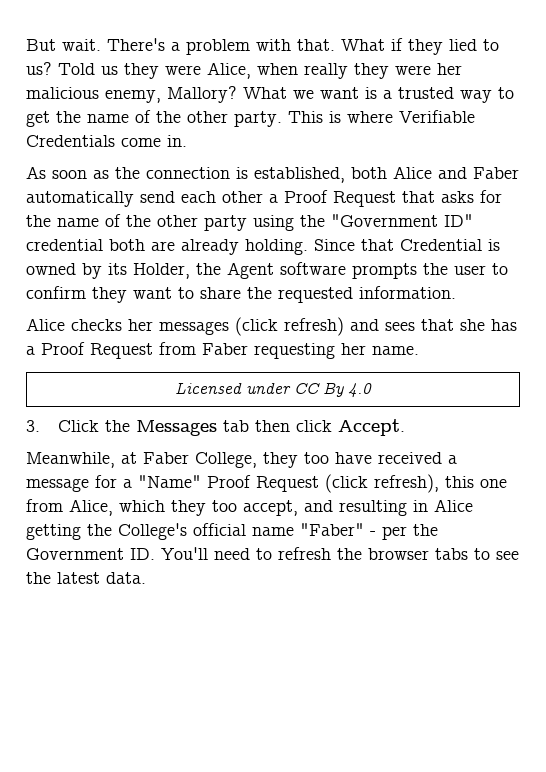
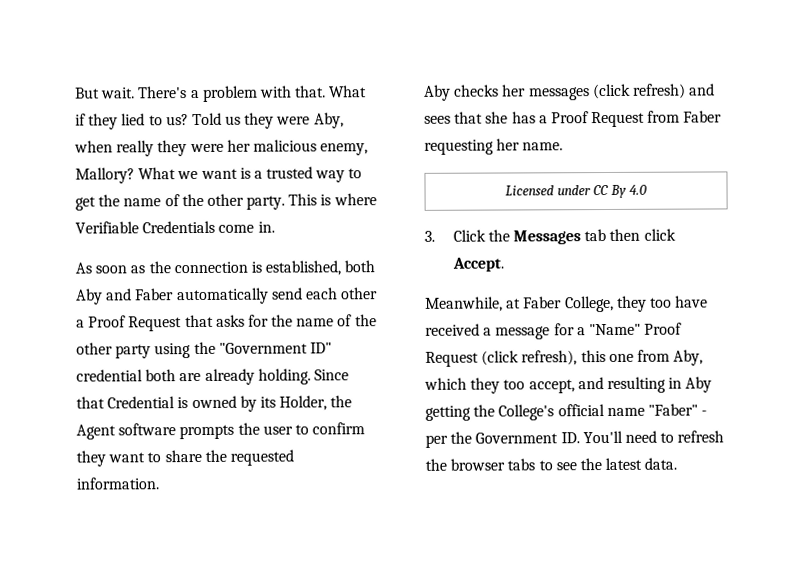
[207,62,251,79] Alice, -> [313,112,344,129] Aby,
[393,166,432,179] Alice -> [76,288,103,305] Aby
[26,318,65,331] Alice -> [424,84,451,101] Aby
[69,499,113,516] Alice, -> [673,349,704,366] Aby,
[434,499,473,512] Alice -> [685,376,713,393] Aby

